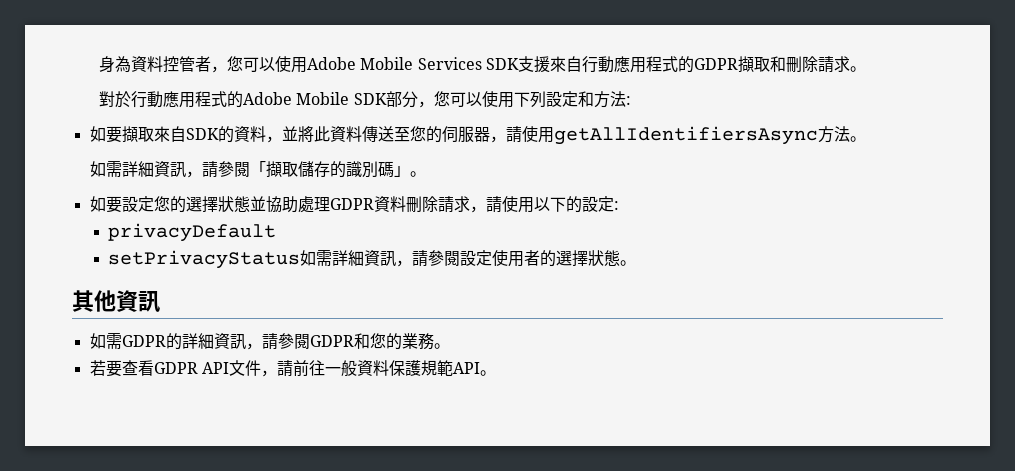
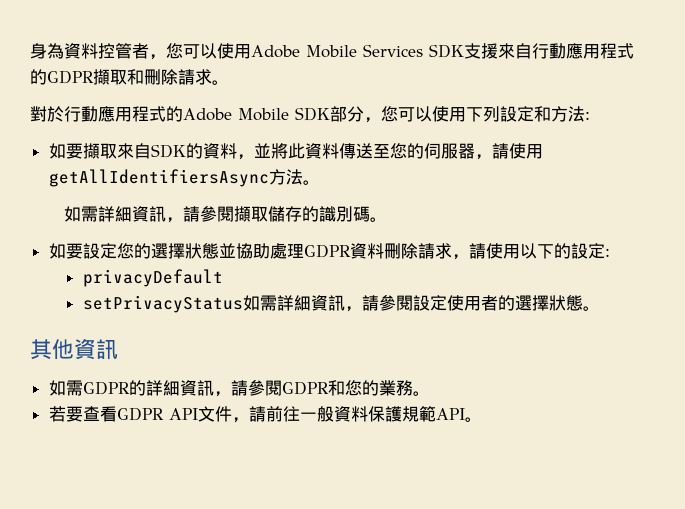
[250,161,267,175] 「 -> (234, 214) none
[394,165,411,177] 」 -> (370, 214) none

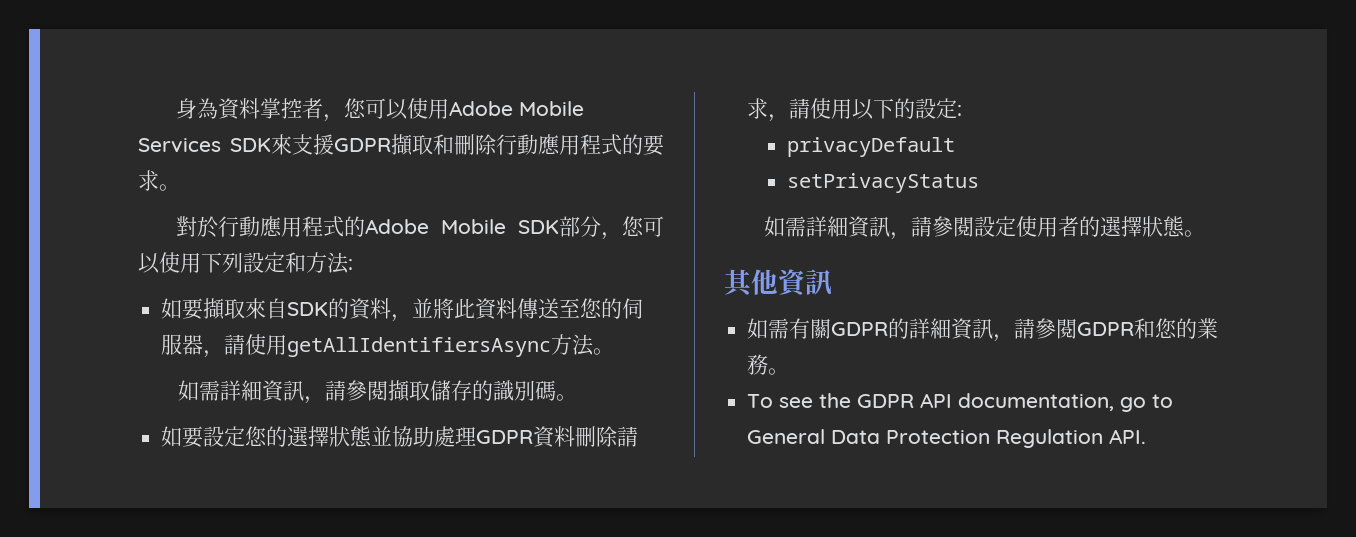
[98,43,132,59] 控管 -> [259,98,302,119] 掌控
[464,43,634,59] [30,69,195,85] 支援來自行動應用程式的GDPR擷取和刪除請 -> [271,134,664,156] 來支援GDPR擷取和刪除行動應用程式的要
(243, 304) none -> (980, 183) //
(83, 388) none -> [789,318,832,339] 有關
[48,406,482,423] 若要查看GDPR API文件，請前往一般資料保護規範API。 -> [747,393,1174,412] [747,429,1147,448] To see the GDPR API documentation, go to General Data Protection Regulation API.

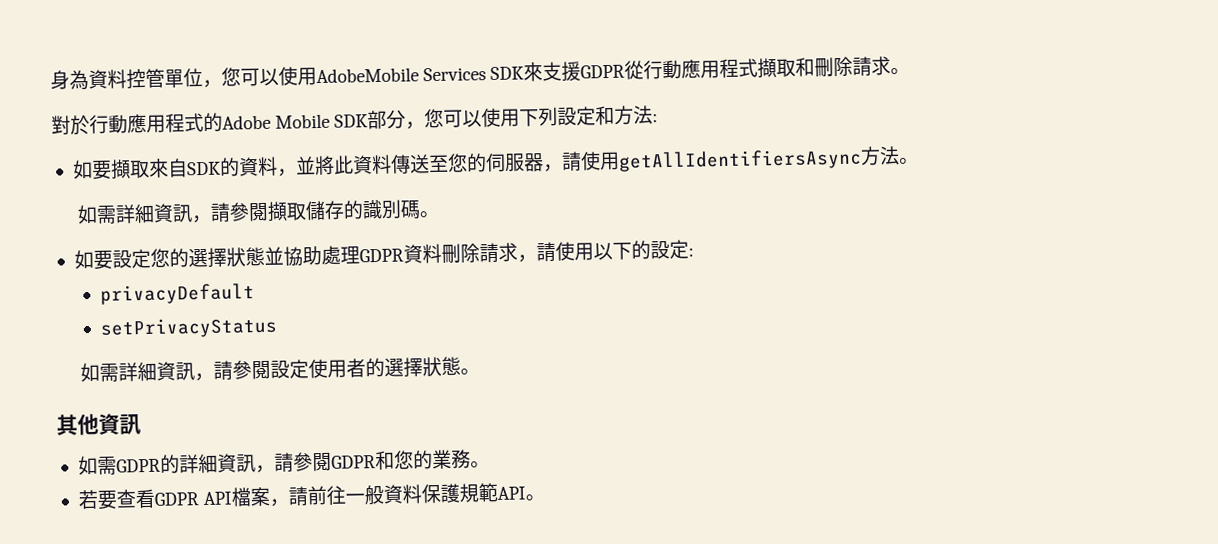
[259,98,584,122] 掌控者，您可以使用Adobe Mobile -> [126,66,419,90] 控管單位，您可以使用AdobeMobile
[391,134,664,156] 擷取和刪除行動應用程式的要 -> [624,56,873,80] 從行動應用程式擷取和刪除請
[789,318,832,339] 有關 -> (117, 465) none
[747,393,1174,412] [747,429,1147,448] To see the GDPR API documentation, go to General Data Protection Regulation API. -> [77,482,546,510] 若要查看GDPR API檔案，請前往一般資料保護規範API。

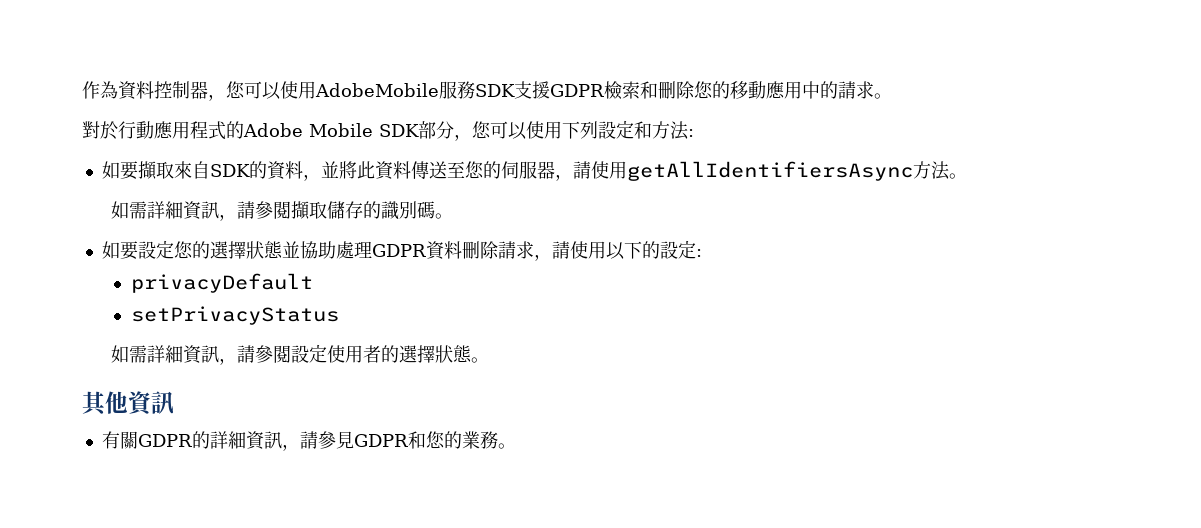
[50,70,70,90] 身 -> [82,81,100,99] 作
[145,67,203,88] 管單位 -> [172,81,208,99] 制器
[423,56,854,82] Services SDK來支援GDPR從行動應用程式擷取和刪除 -> [439,81,838,100] 服務SDK支援GDPR檢索和刪除您的移動應用中的
[77,455,117,476] 如需 -> [101,431,138,449] 有關
[311,452,332,472] 閱 -> [335,431,354,449] 見
[77,482,546,510] // 若要查看GDPR API檔案，請前往一般資料保護規範API。 -> (516, 446) none

